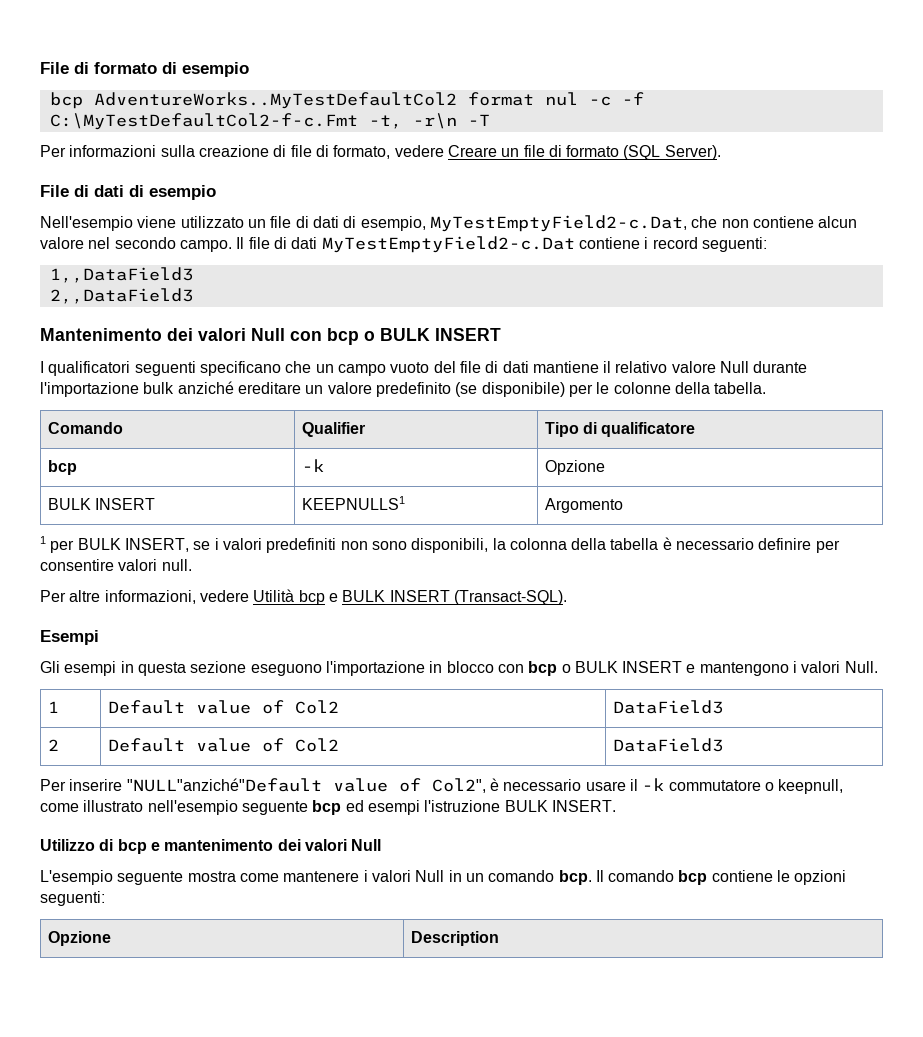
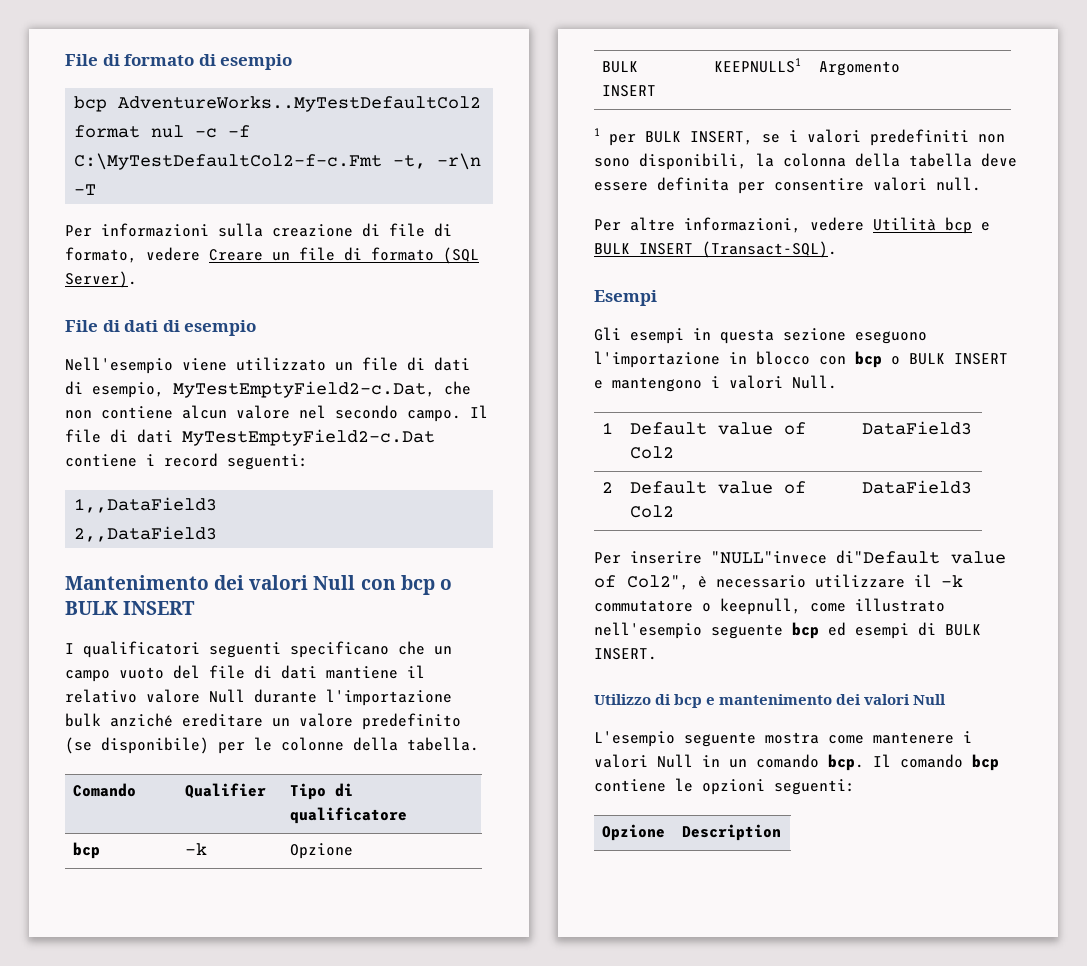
[662,537,812,550] è necessario definire -> [981,153,1017,167] [594,177,729,191] deve essere definita
[126,778,322,792] "NULL"anziché"Default -> [711,550,940,564] "NULL"invece di"Default
[585,781,626,791] usare -> [815,574,905,588] utilizzare
[424,800,501,812] l'istruzione -> [918,622,936,636] di

